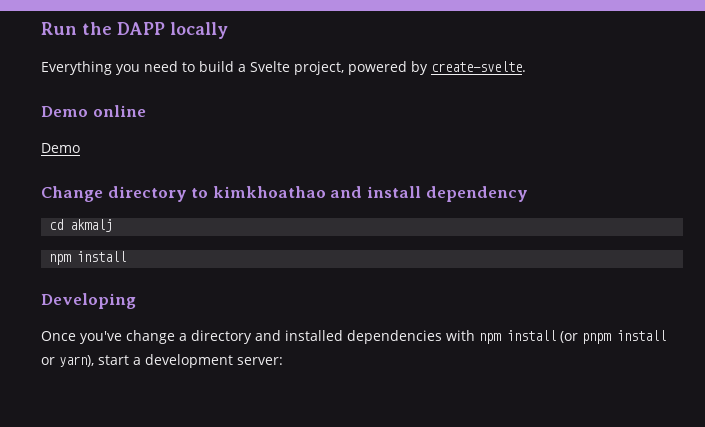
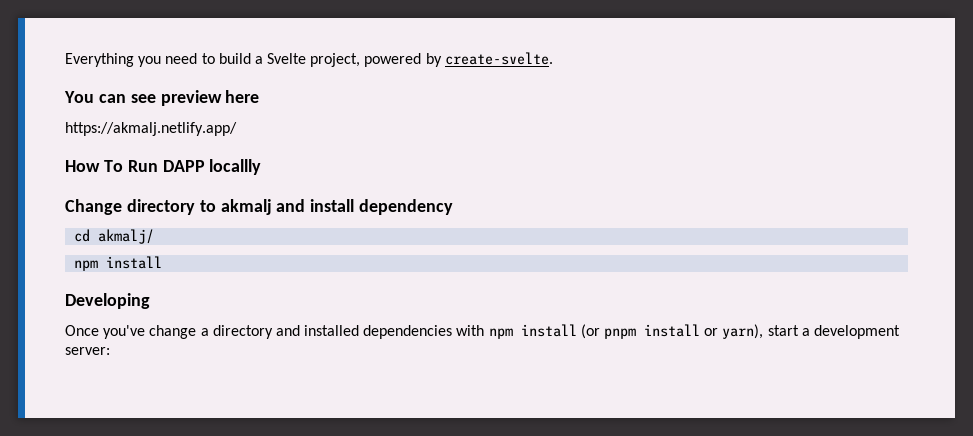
[41,22,228,39] Run the DAPP locally // -> (65, 60) none
[41,105,146,117] [41,143,80,153] Demo online // Demo -> [64,90,260,106] [65,122,237,136] [65,159,262,175] You can see preview here // https://akmalj.netlify.app/ // How To Run DAPP locallly
[212,186,326,198] kimkhoathao -> [220,199,272,215] akmalj
[70,219,113,232] akmalj -> [98,229,155,244] akmalj/

